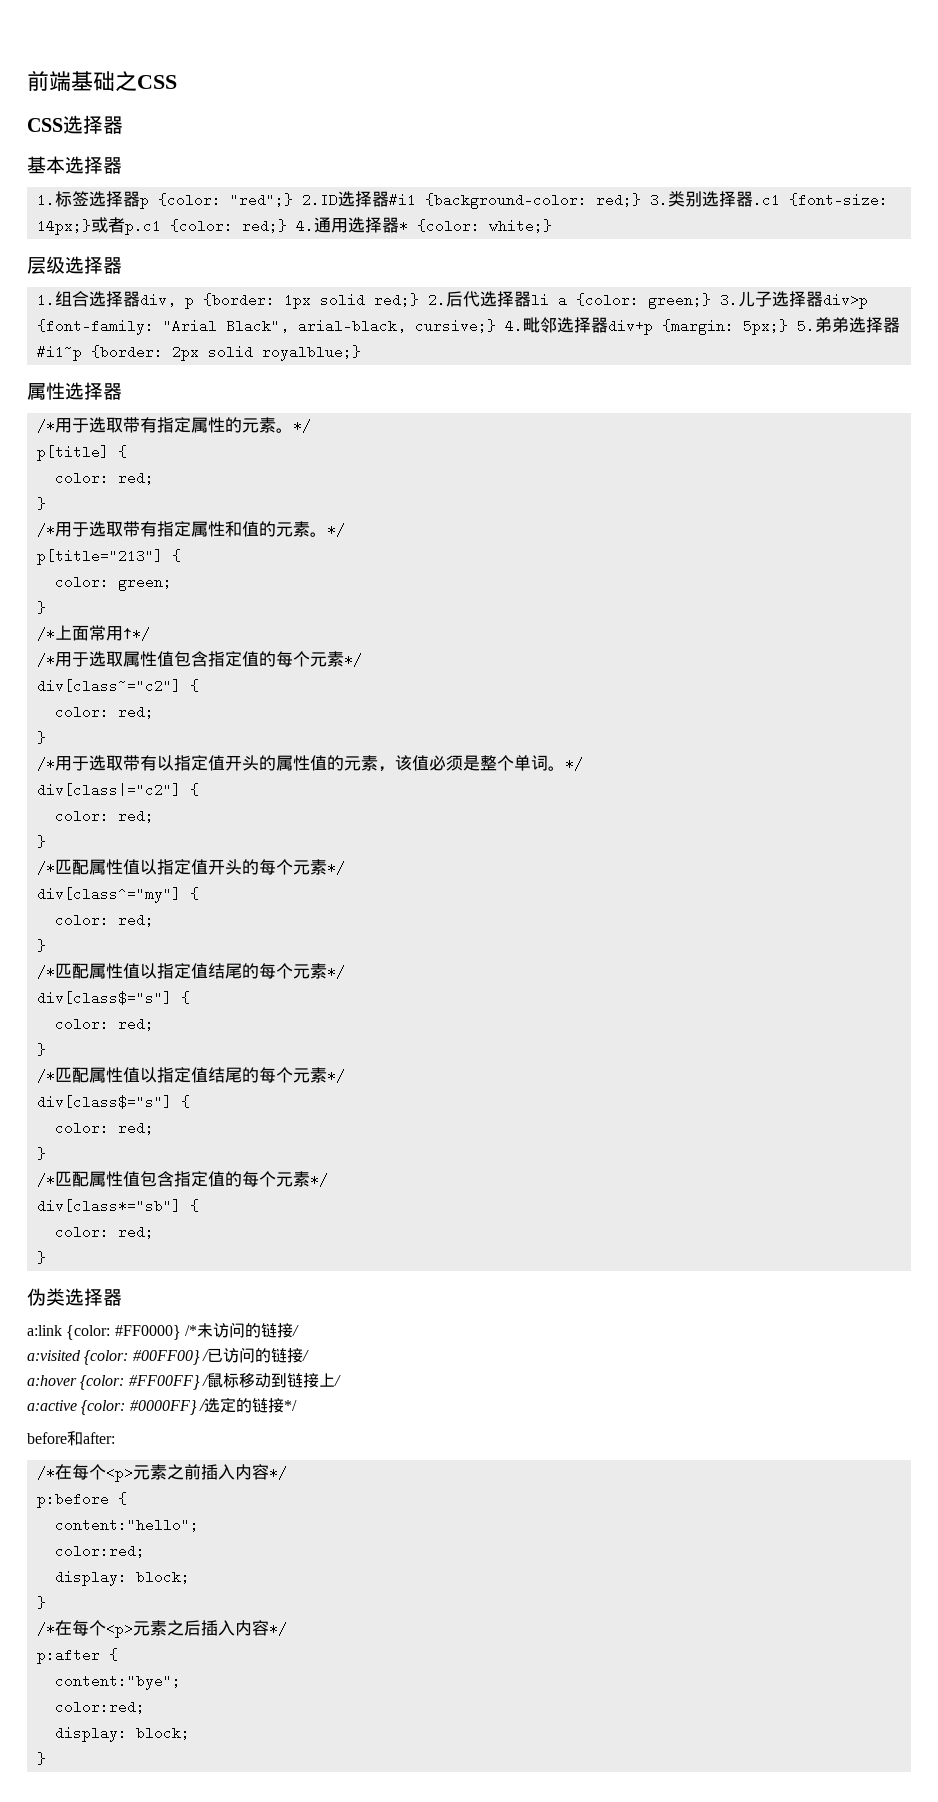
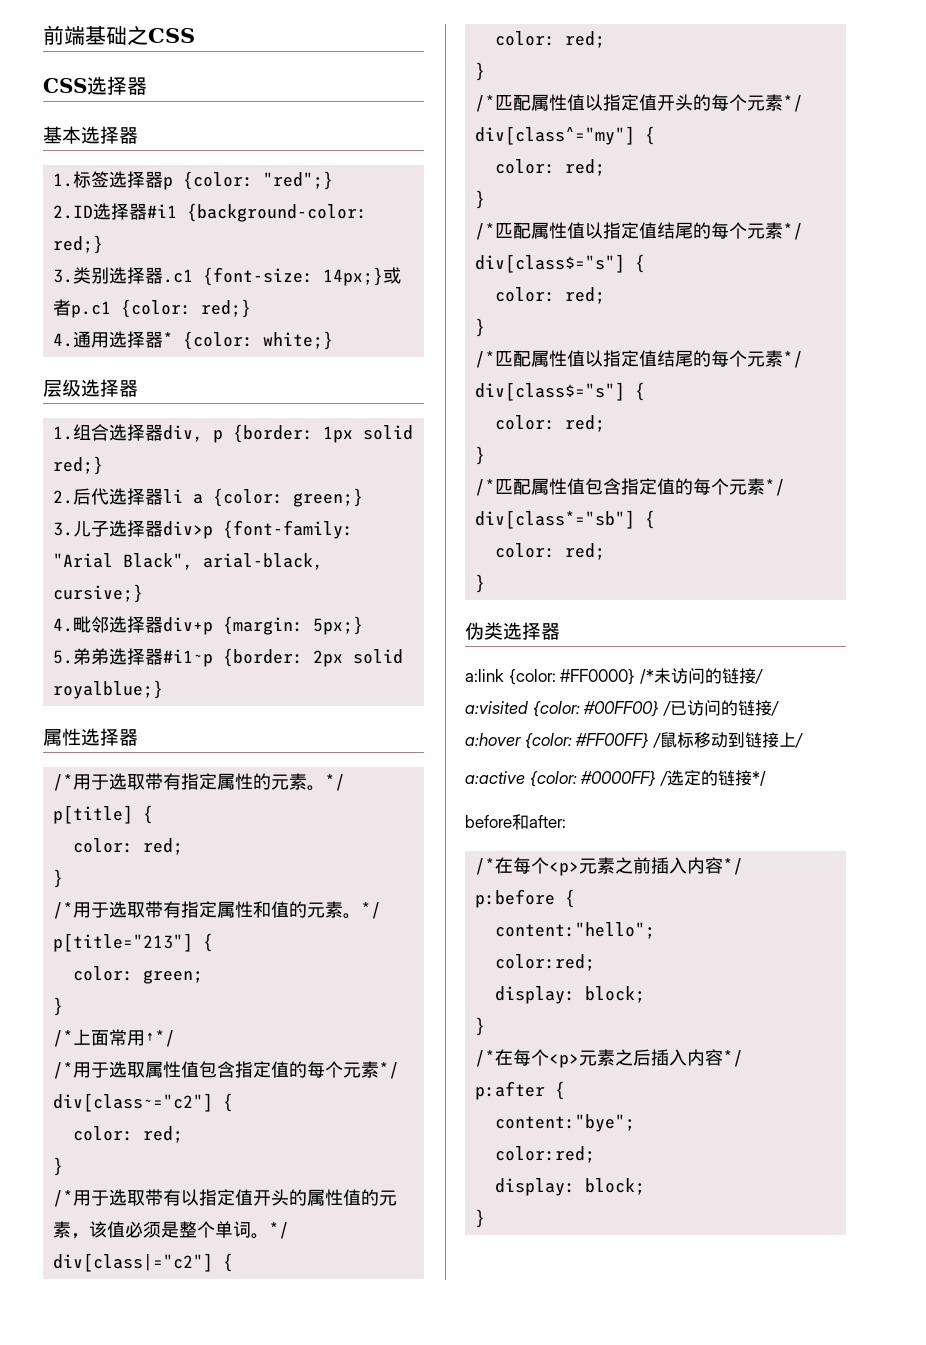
(293, 200) none -> (334, 180) //
(641, 200) none -> (104, 244) //
(287, 226) none -> (252, 308) //
(419, 300) none -> (104, 465) //
(711, 301) none -> (364, 497) //
(496, 326) none -> (144, 593) //
(788, 327) none -> (364, 625) //

